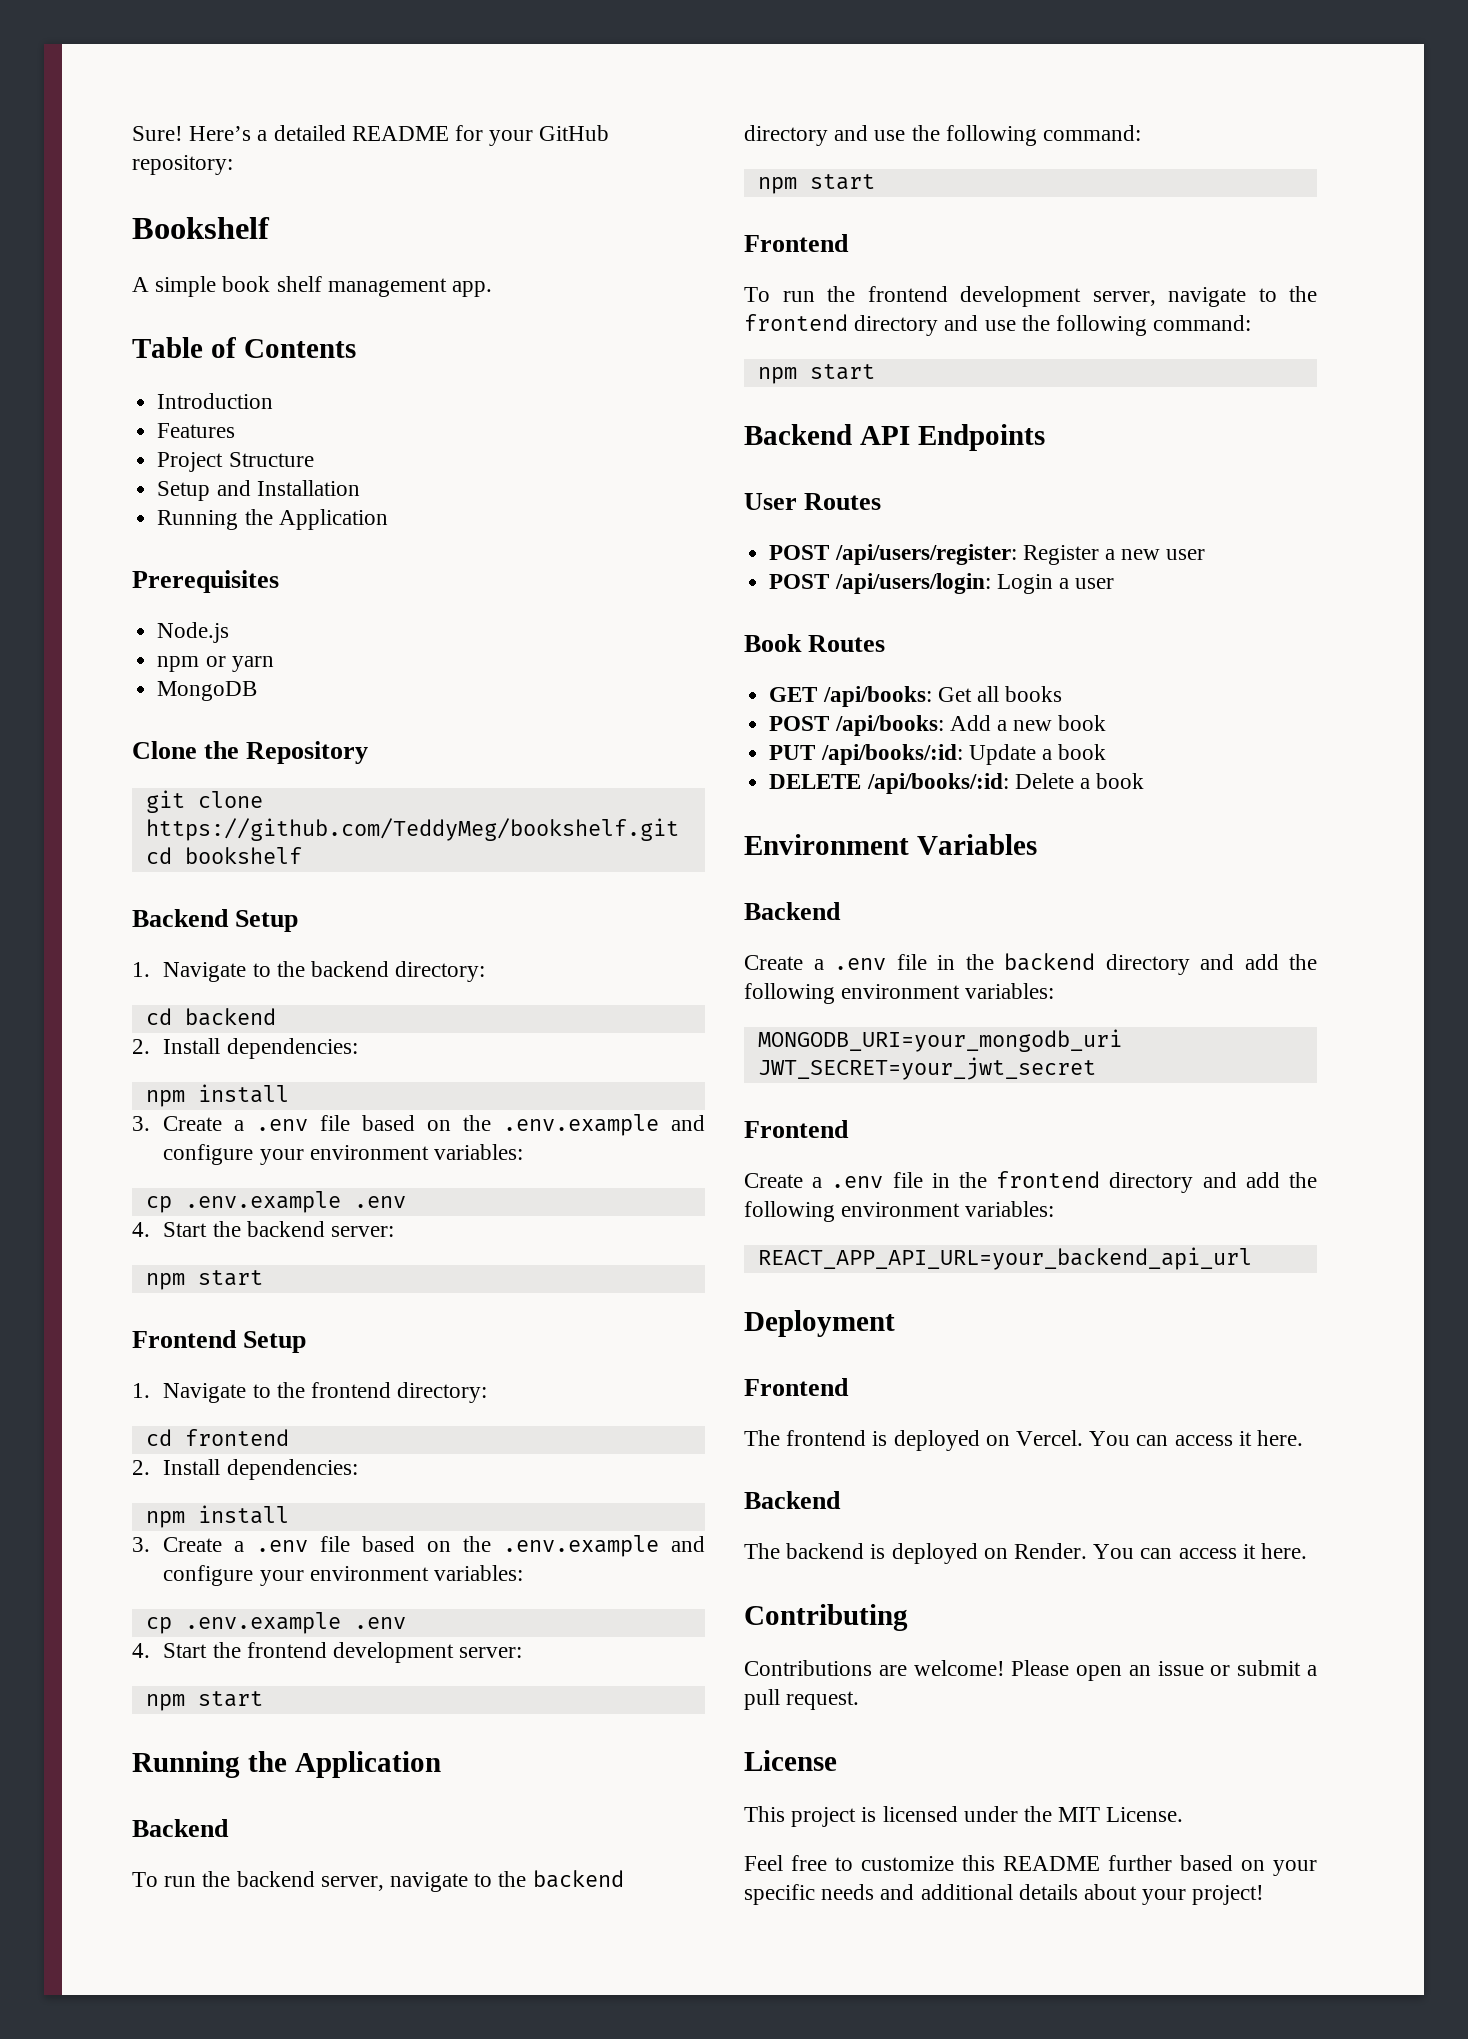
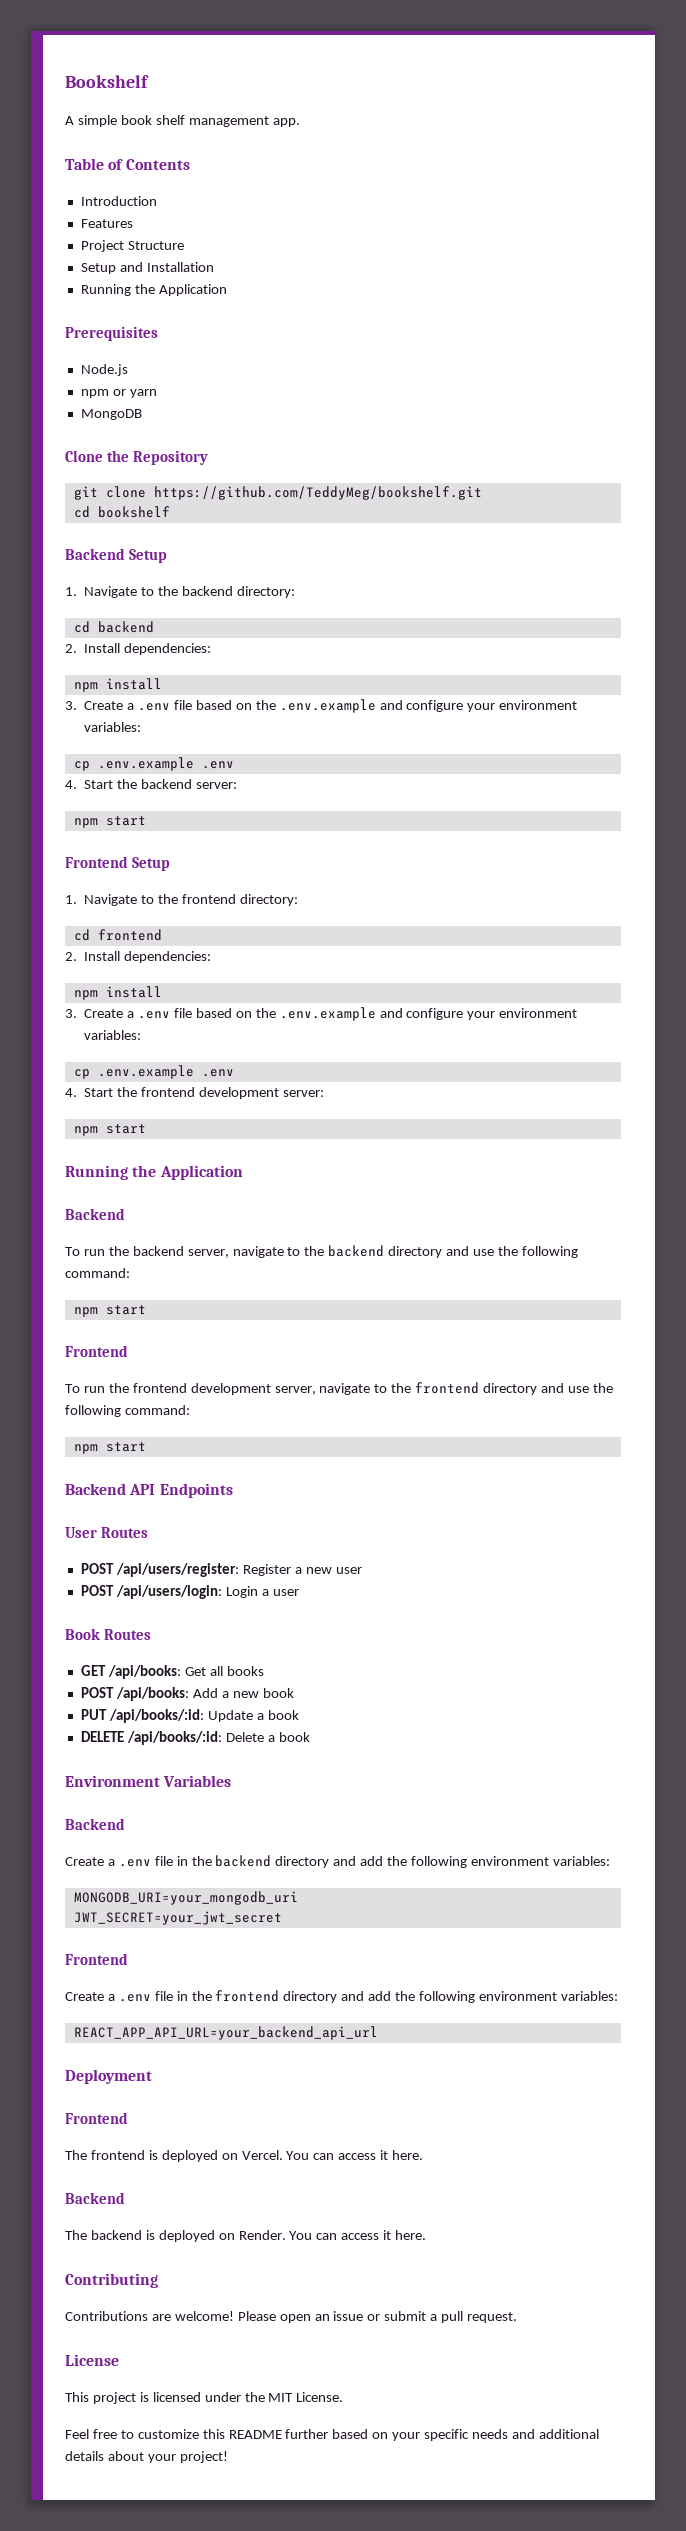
[132,125,610,146] [132,155,233,175] Sure! Here’s a detailed README for your GitHub repository: // -> (65, 81) none

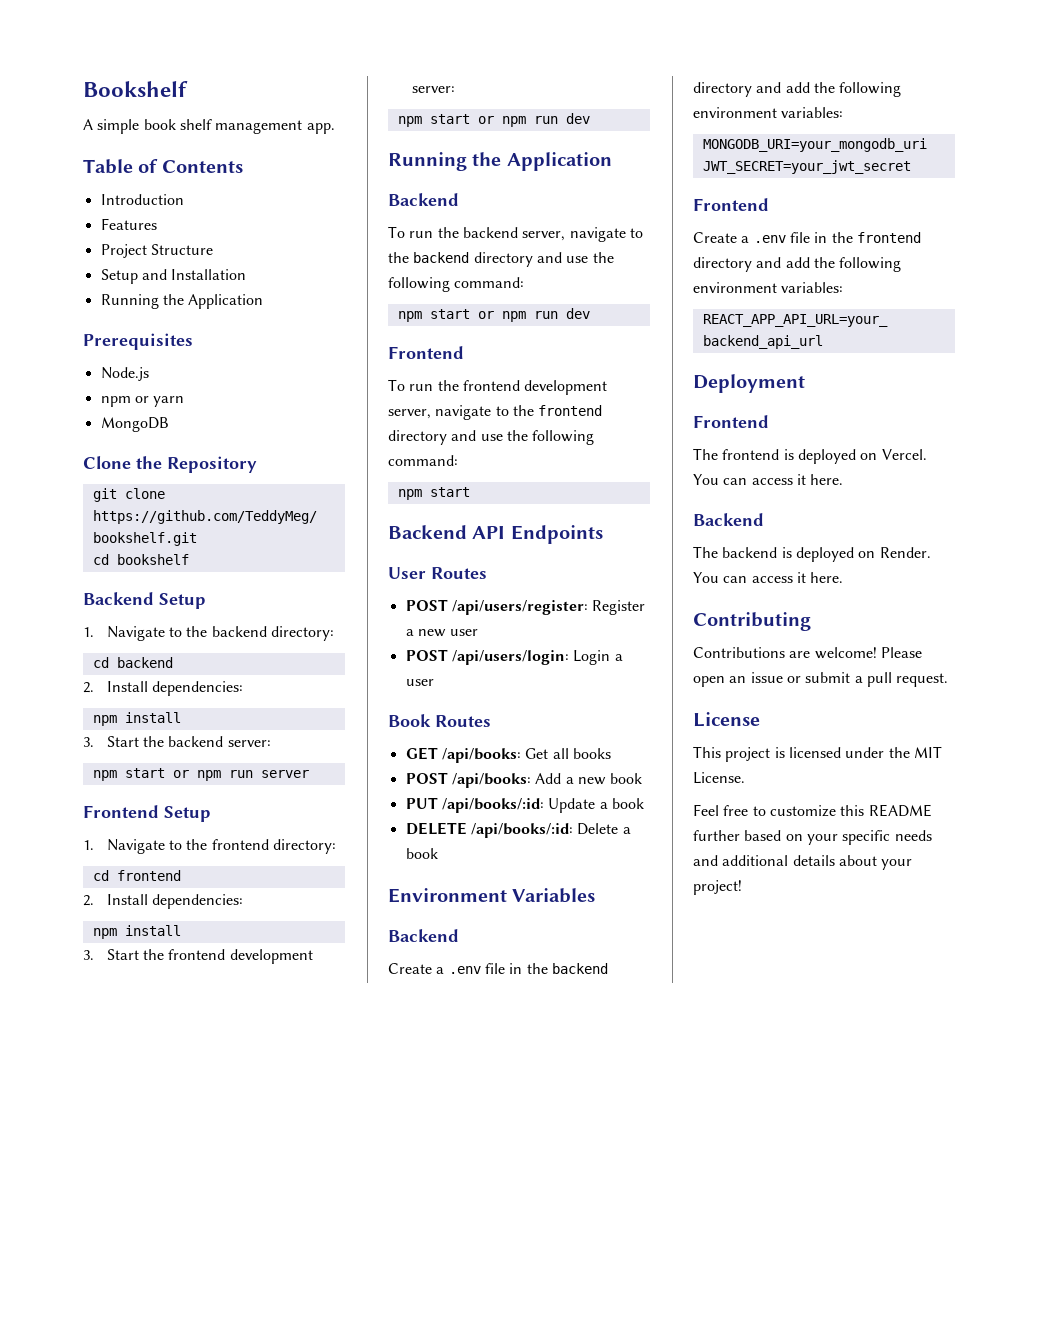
[84,699,578,713] [84,722,142,732] [73,757,234,771] [65,780,77,789] Create a .env file based on the .env.example and configure your environment variables: // cp .env.example .env // 4. -> (94, 742) none
(146, 821) none -> [172,770,309,781] or npm run server
[84,1007,578,1021] [84,1030,142,1040] [73,1065,234,1079] [65,1088,77,1097] Create a .env file based on the .env.example and configure your environment variables: // cp .env.example .env // 4. -> (94, 955) none
(146, 1129) none -> [477,113,590,127] or npm run dev
(146, 1310) none -> [477,308,590,322] or npm run dev

